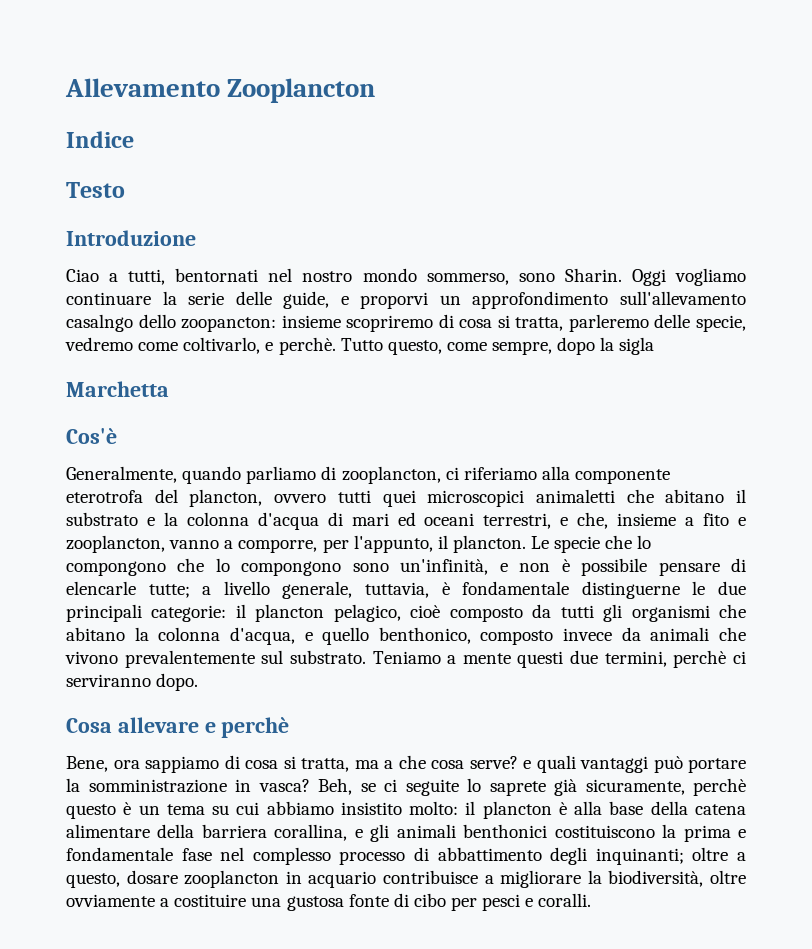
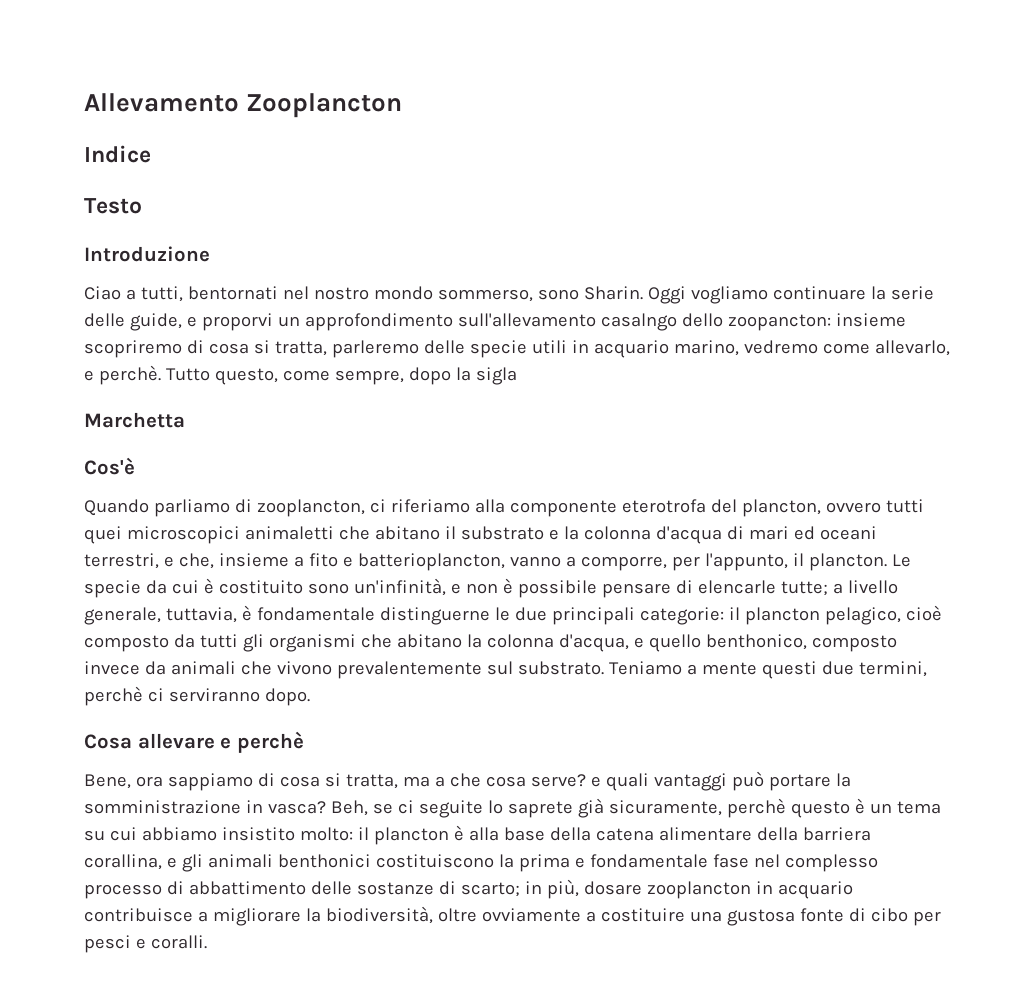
[696,315,746,332] specie, -> [469,340,739,358] specie utili in acquario marino,
[183,337,261,354] coltivarlo, -> [874,340,950,356] allevarlo,
[66,466,242,484] Generalmente, quando -> [84,499,149,516] Quando
[66,535,165,553] zooplancton, -> [357,553,505,571] batterioplancton,
[605,535,652,549] [66,558,342,576] che lo compongono che lo compongono -> [145,578,303,594] da cui è costituito
[550,847,747,865] [66,873,120,888] degli inquinanti; oltre a questo, -> [310,879,579,899] delle sostanze di scarto; in più,

